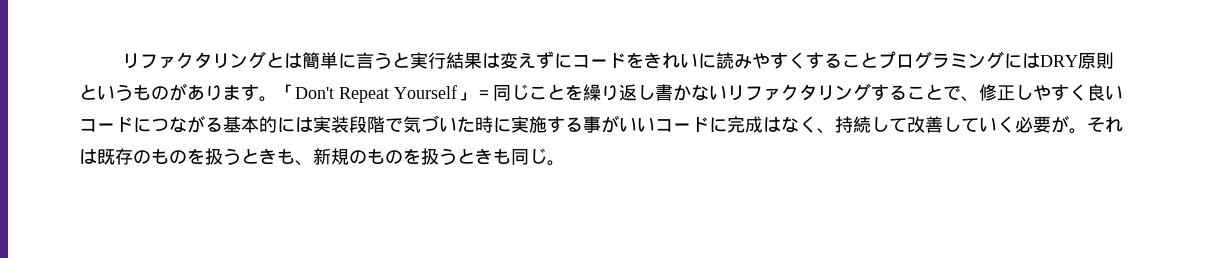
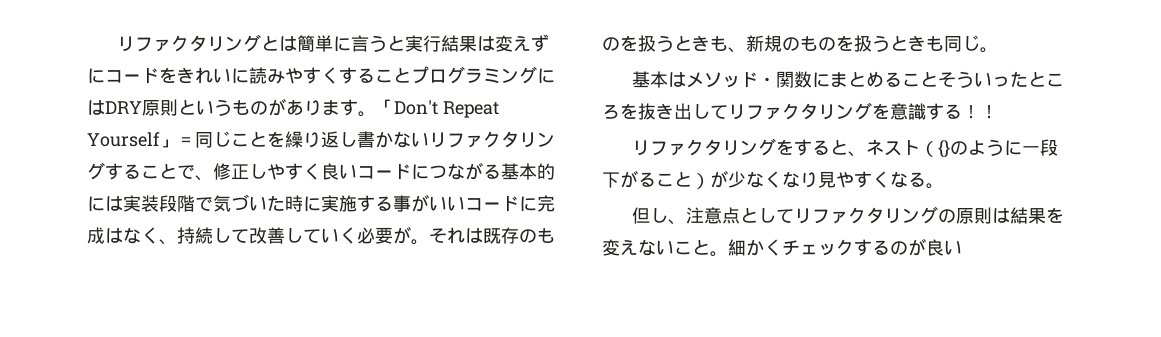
(565, 163) none -> [632,71,1065,88] [602,102,998,120] [632,138,1059,158] [602,170,944,189] [632,206,1065,225] [602,238,962,257] // 基本はメソッド・関数にまとめることそういったところを抜き出してリファクタリングを意識する！！ // リファクタリングをすると、ネスト（{}のように一段下がること）が少なくなり見やすくなる。 // 但し、注意点としてリファクタリングの原則は結果を変えないこと。細かくチェックするのが良い

